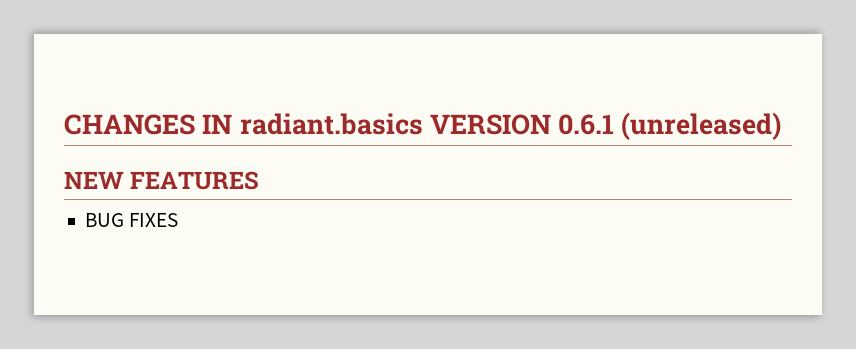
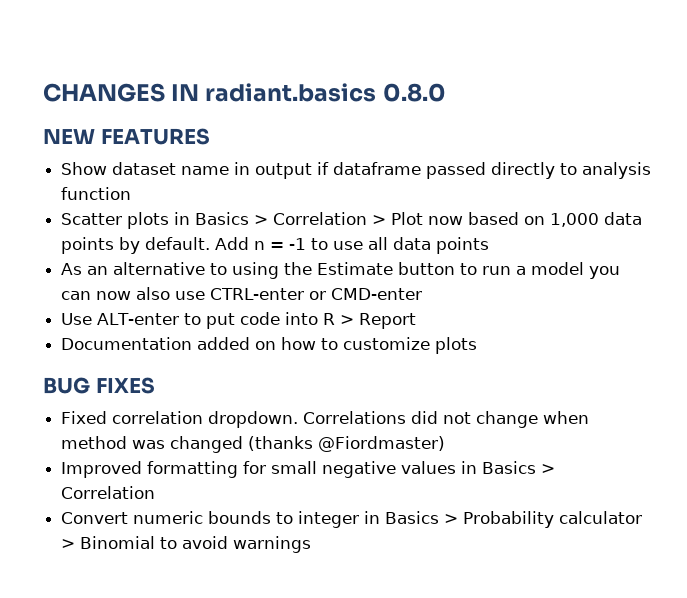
[429,112,782,140] VERSION 0.6.1 (unreleased) -> [382,83,446,102] 0.8.0
[84,213,179,227] BUG FIXES -> [61,162,652,179] [61,187,132,200] [61,212,643,229] [61,237,490,254] [61,262,621,279] [61,287,423,300] [61,312,417,329] [61,337,478,354] [43,377,155,394] [61,411,590,428] [61,436,446,453] [61,461,556,478] [61,486,156,499] [61,511,643,528] [61,536,312,553] Show dataset name in output if dataframe passed directly to analysis function // Scatter plots in Basics > Correlation > Plot now based on 1,000 data points by default. Add n = -1 to use all data points // As an alternative to using the Estimate button to run a model you can now also use CTRL-enter or CMD-enter // Use ALT-enter to put code into R > Report // Documentation added on how to customize plots // BUG FIXES // Fixed correlation dropdown. Correlations did not change when method was changed (thanks @Fiordmaster) // Improved formatting for small negative values in Basics > Correlation // Convert numeric bounds to integer in Basics > Probability calculator > Binomial to avoid warnings

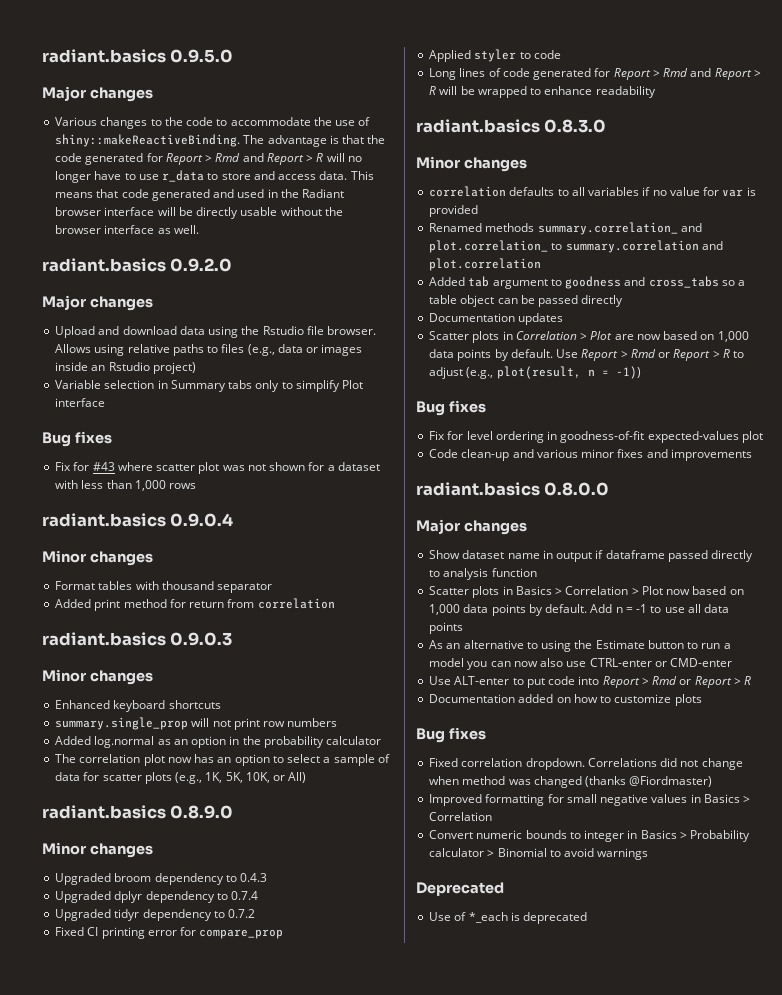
[43,83,446,102] [43,128,210,145] CHANGES IN radiant.basics 0.8.0 // NEW FEATURES -> [42,49,234,63] [42,86,153,102] [55,117,371,129] [55,134,386,147] [55,153,362,165] [55,170,374,183] [55,189,345,201] [55,207,343,219] [55,225,199,234] [42,258,233,272] [42,295,153,311] [55,326,377,338] [55,344,363,356] [55,362,196,374] [55,380,364,392] [55,398,106,407] [42,431,112,447] [55,462,380,474] [55,480,197,491] [42,513,234,527] [42,550,153,566] [55,581,273,593] [55,598,335,611] [42,632,233,646] [42,669,153,685] [55,700,221,712] [55,717,338,730] [55,736,382,748] [55,754,390,766] [55,772,307,784] [42,805,234,819] [42,842,153,858] [55,873,268,885] [55,891,259,903] [55,909,256,921] [55,927,284,939] [429,49,561,62] [429,68,761,80] [429,86,656,98] [416,119,607,133] [416,156,527,172] [429,186,756,197] [429,205,479,217] [429,222,702,235] [429,240,723,253] [429,258,542,271] [429,276,746,289] [429,295,624,307] [429,313,564,325] [429,331,749,343] [429,349,745,361] [429,366,641,379] [416,400,486,416] [429,431,763,443] [429,449,752,461] [416,482,610,496] [416,519,527,535] radiant.basics 0.9.5.0 // Major changes // Various changes to the code to accommodate the use of shiny::makeReactiveBinding. The advantage is that the code generated for Report > Rmd and Report > R will no longer have to use r_data to store and access data. This means that code generated and used in the Radiant browser interface will be directly usable without the browser interface as well. // radiant.basics 0.9.2.0 // Major changes // Upload and download data using the Rstudio file browser. Allows using relative paths to files (e.g., data or images inside an Rstudio project) // Variable selection in Summary tabs only to simplify Plot interface // Bug fixes // Fix for #43 where scatter plot was not shown for a dataset with less than 1,000 rows // radiant.basics 0.9.0.4 // Minor changes // Format tables with thousand separator // Added print method for return from correlation // radiant.basics 0.9.0.3 // Minor changes // Enhanced keyboard shortcuts // summary.single_prop will not print row numbers // Added log.normal as an option in the probability calculator // The correlation plot now has an option to select a sample of data for scatter plots (e.g., 1K, 5K, 10K, or All) // radiant.basics 0.8.9.0 // Minor changes // Upgraded broom dependency to 0.4.3 // Upgraded dplyr dependency to 0.7.4 // Upgraded tidyr dependency to 0.7.2 // Fixed CI printing error for compare_prop // Applied styler to code // Long lines of code generated for Report > Rmd and Report > R will be wrapped to enhance readability // radiant.basics 0.8.3.0 // Minor changes // correlation defaults to all variables if no value for var is provided // Renamed methods summary.correlation_ and plot.correlation_ to summary.correlation and plot.correlation // Added tab argument to goodness and cross_tabs so a table object can be passed directly // Documentation updates // Scatter plots in Correlation > Plot are now based on 1,000 data points by default. Use Report > Rmd or Report > R to adjust (e.g., plot(result, n = -1)) // Bug fixes // Fix for level ordering in goodness-of-fit expected-values plot // Code clean-up and various minor fixes and improvements // radiant.basics 0.8.0.0 // Major changes
[323,313,417,329] R > Report -> [602,676,752,688] Report > Rmd or Report > R
[43,377,155,394] BUG FIXES -> [416,727,486,743] Bug fixes
(312, 544) none -> [416,882,504,896] [429,912,588,924] // Deprecated // Use of *_each is deprecated

